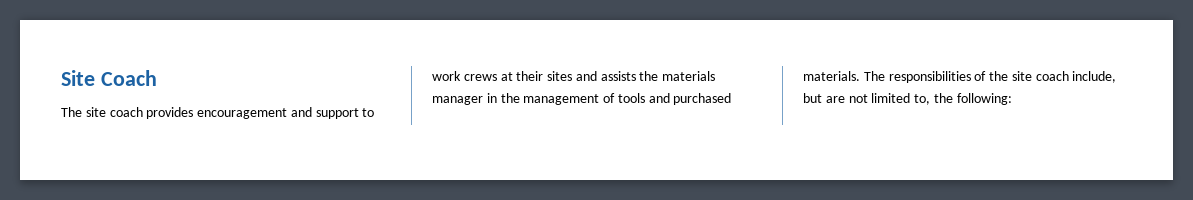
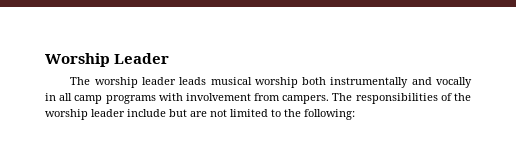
[61,70,157,86] [61,107,375,119] [432,71,716,81] [432,93,732,105] [803,71,860,81] Site Coach // The site coach provides encouragement and support to work crews at their sites and assists the materials manager in the management of tools and purchased materials. -> [45,53,170,67] [70,77,472,88] [45,93,330,104] Worship Leader // The worship leader leads musical worship both instrumentally and vocally in all camp programs with involvement from campers.
[1011,71,1117,83] site coach include, -> [45,109,166,120] worship leader include
[914,94,931,105] to, -> [271,109,281,117] to

